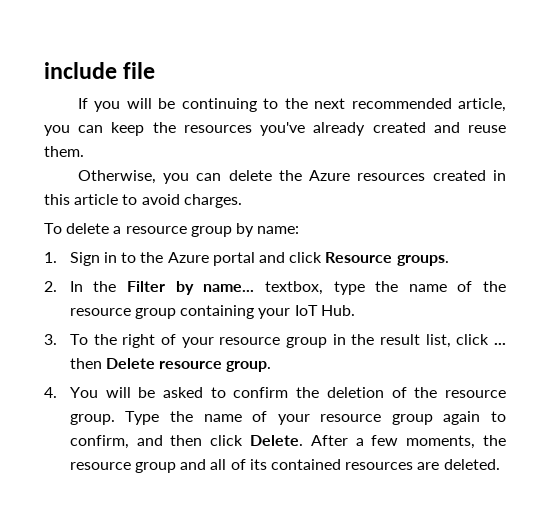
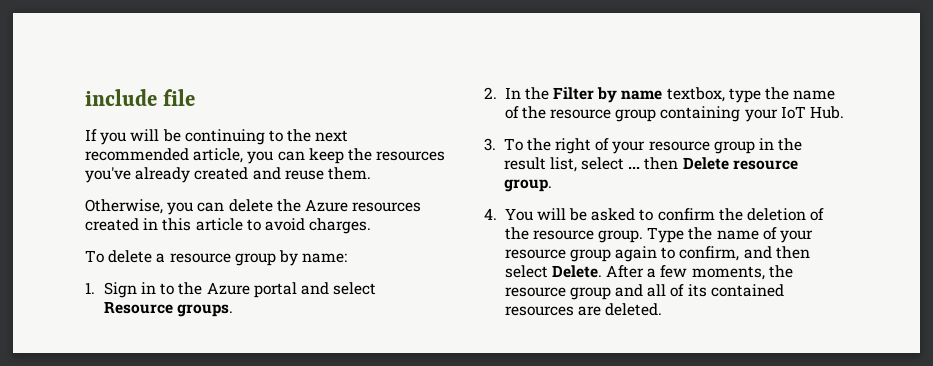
[289,252,323,263] click -> [333,282,377,295] select
[203,284,255,292] name... -> [621,90,663,100] name
[456,334,490,345] click -> [581,157,625,170] select
[210,435,244,446] click -> [504,265,548,278] select

